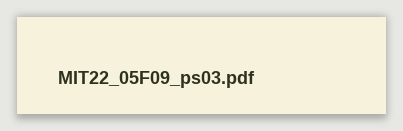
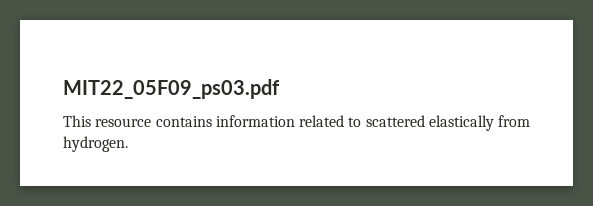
(255, 79) none -> [63,115,530,131] [63,136,128,152] // This resource contains information related to scattered elastically from hydrogen.

